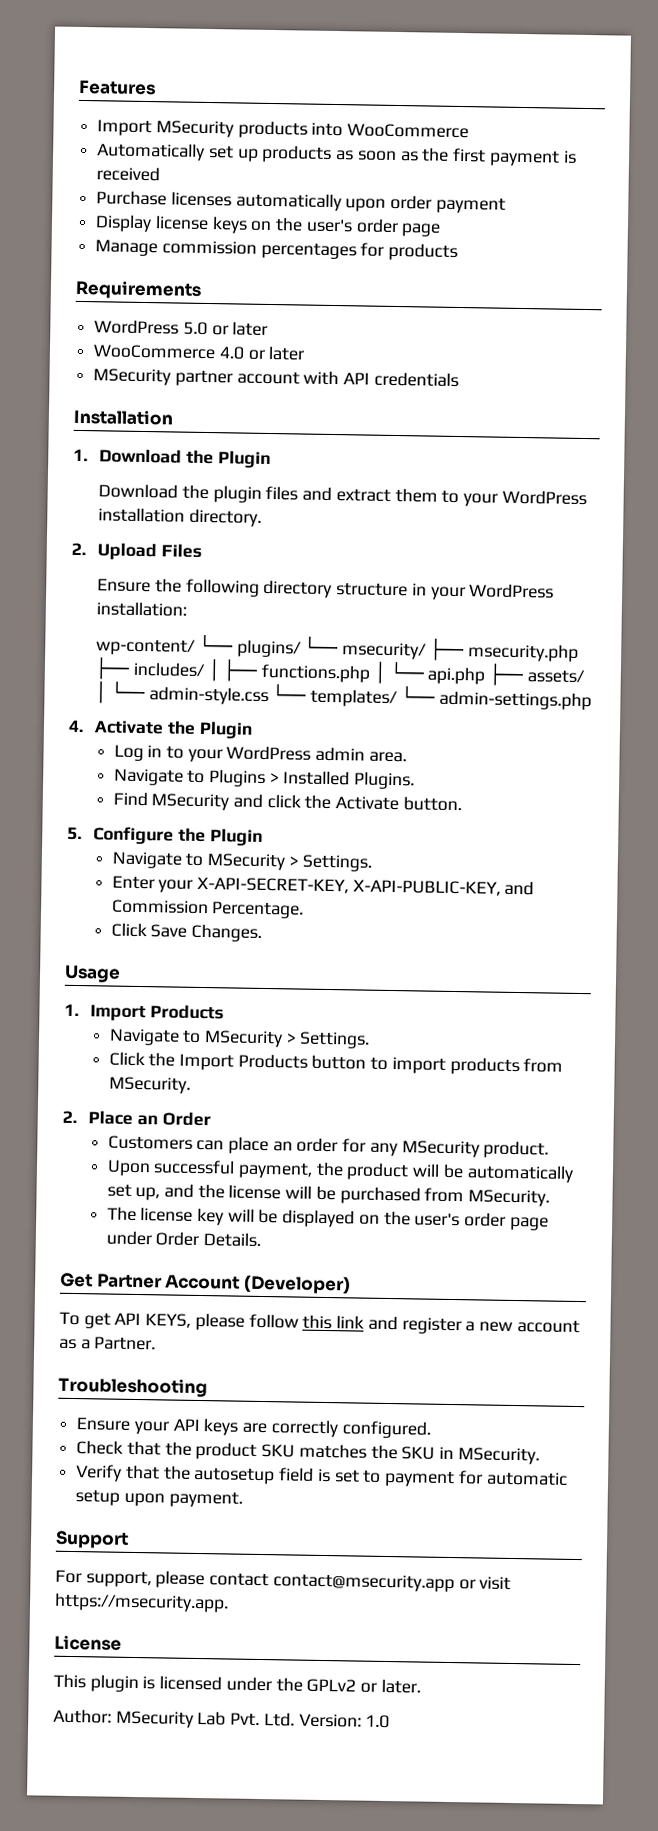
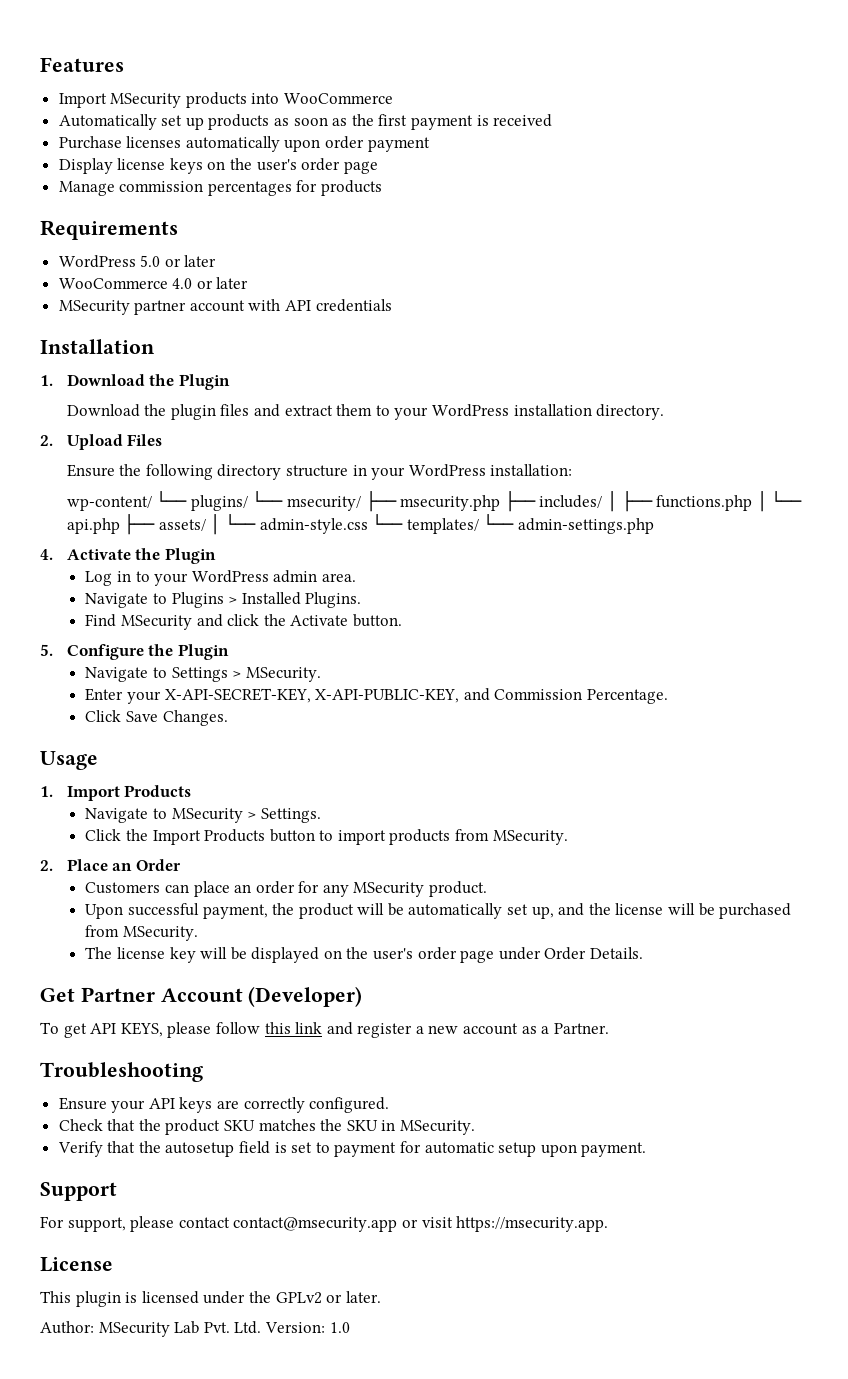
[206,853,373,872] MSecurity > Settings. -> [171,667,321,682] Settings > MSecurity.

